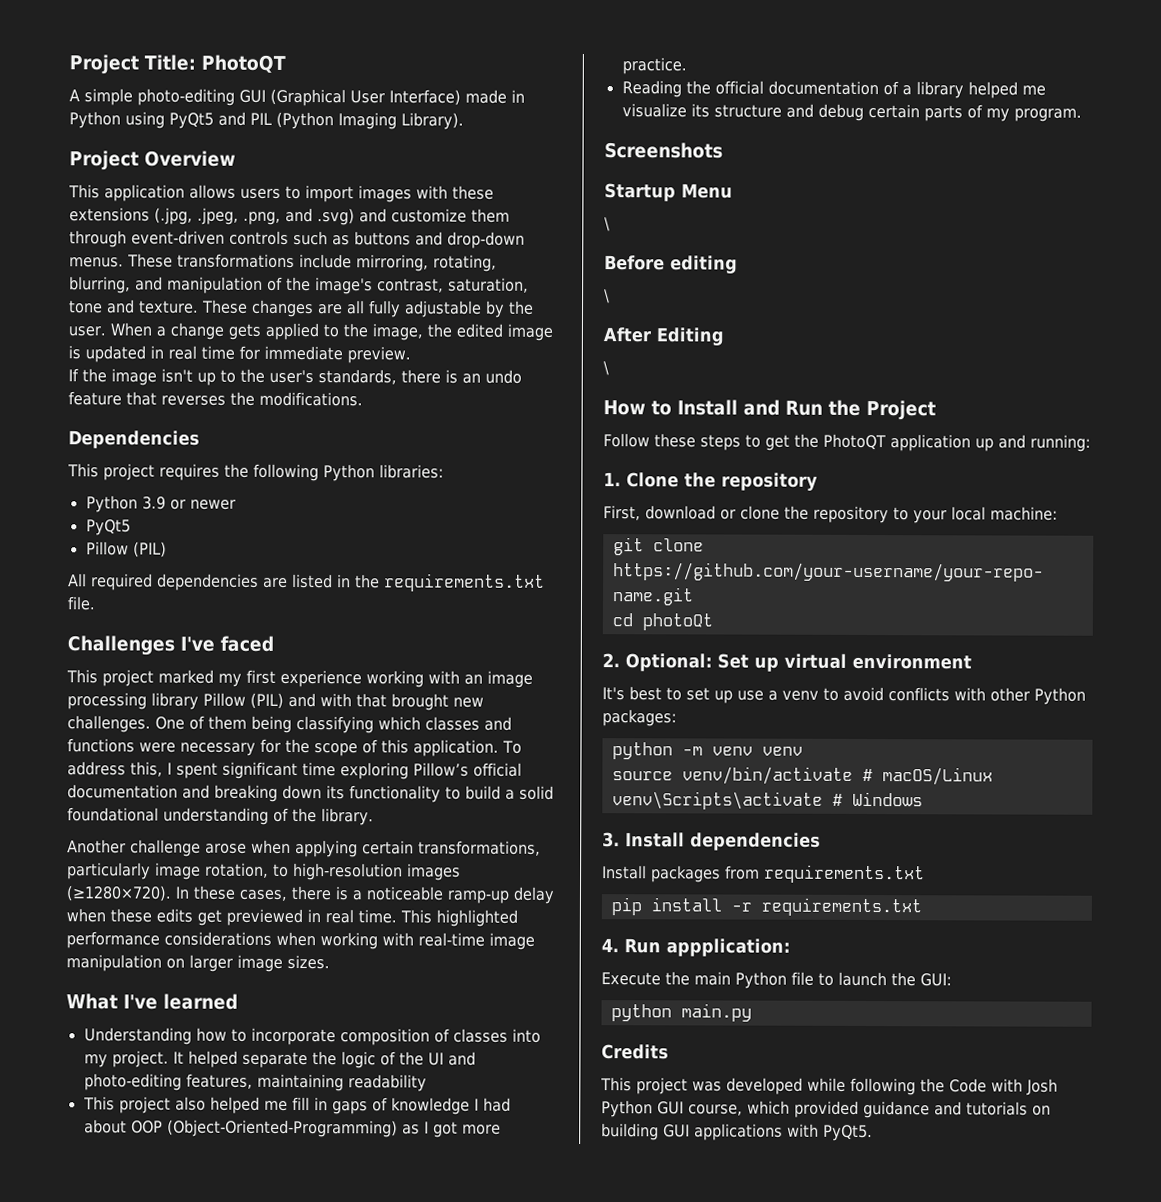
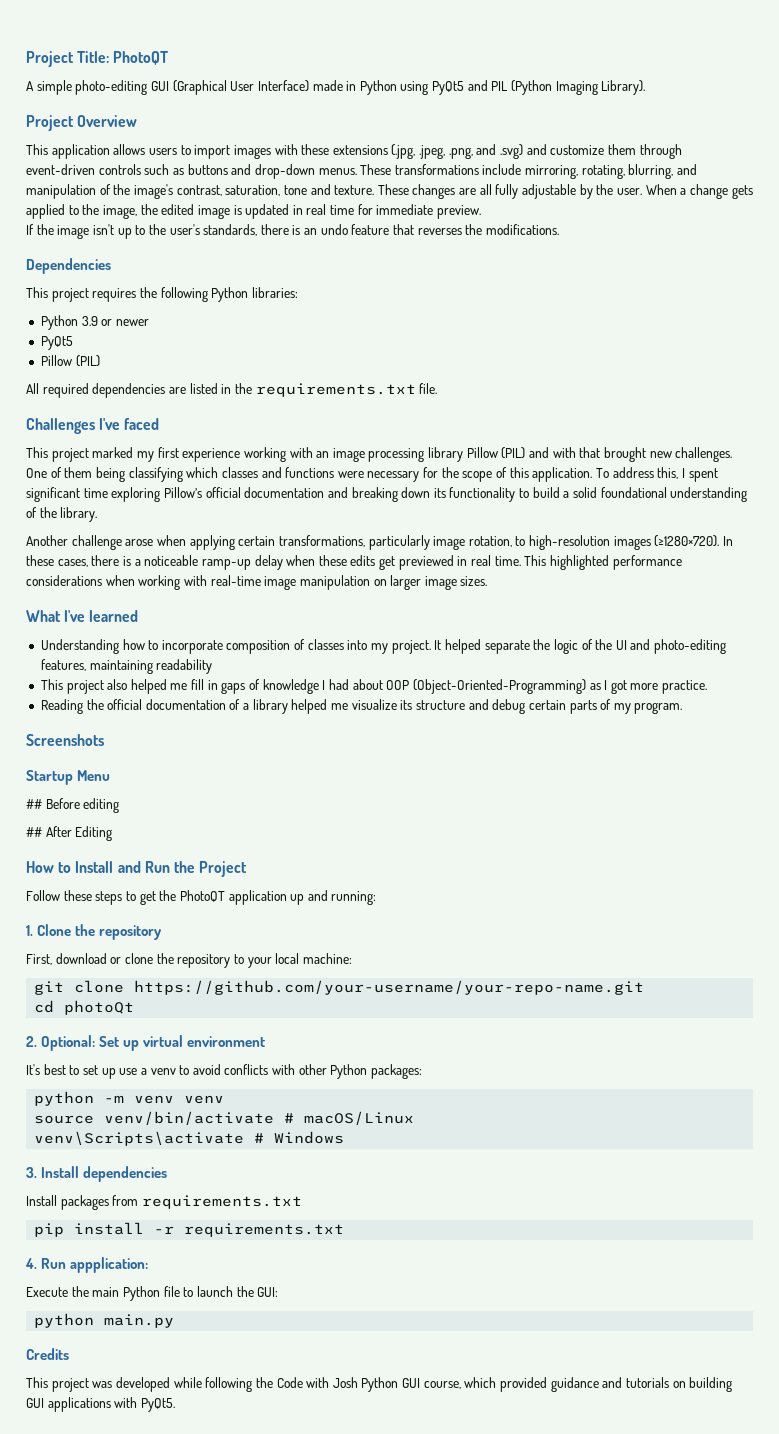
[604,217,610,232] \ // -> [26,799,42,809] ##
[604,289,610,304] \ // -> [26,827,42,837] ##
[603,361,609,376] // \ -> (113, 833) none

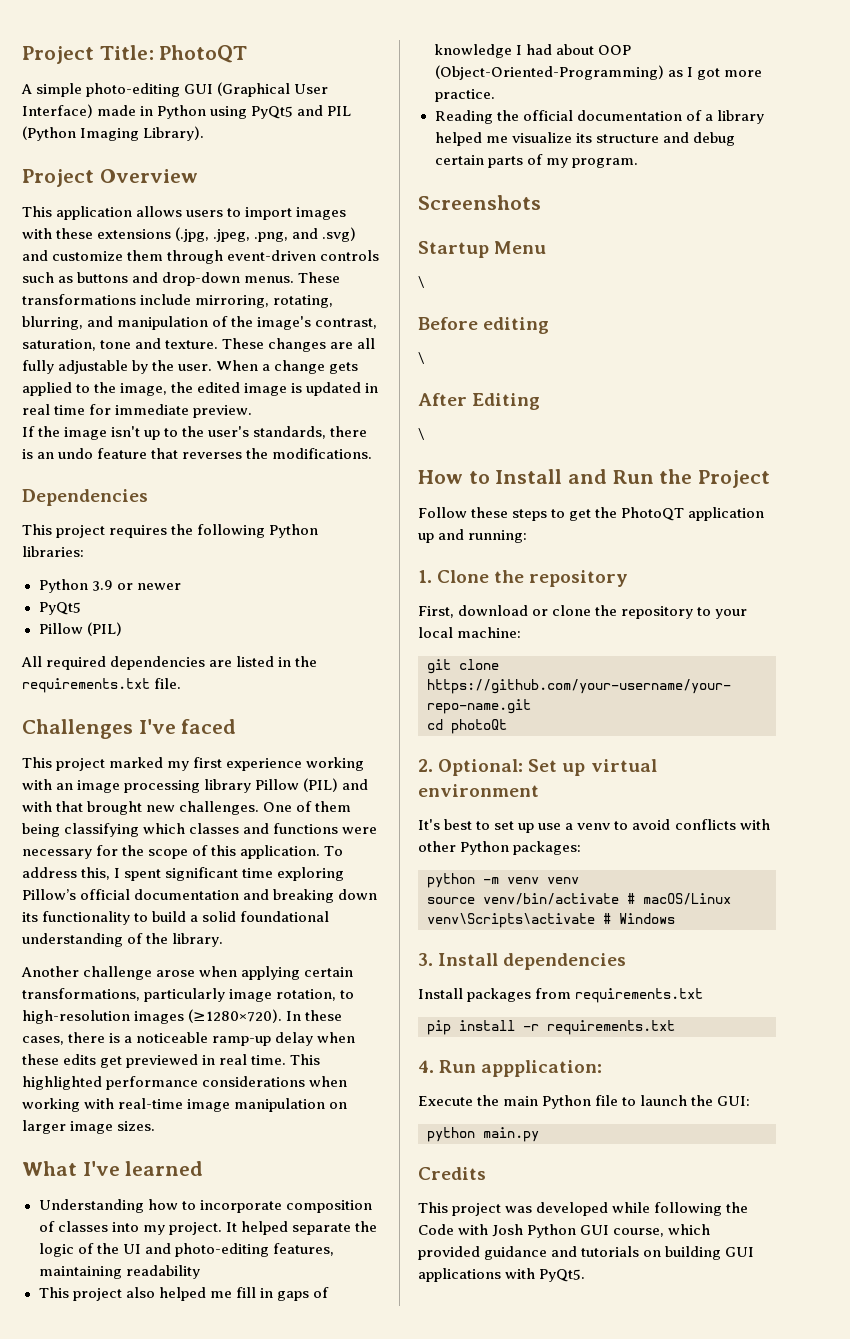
[26,799,42,809] ## -> [418,276,424,288] \ //
[26,827,42,837] ## -> [418,352,424,364] \ //
(113, 833) none -> [418,428,424,440] // \

